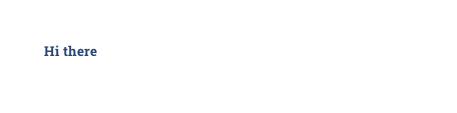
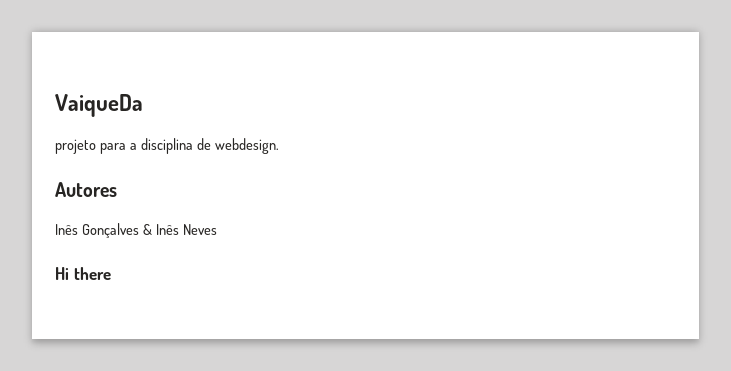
(44, 50) none -> [55,94,143,117] [55,138,279,154] [55,182,117,197] [55,223,217,238] VaiqueDa // projeto para a disciplina de webdesign. // Autores // Inês Gonçalves & Inês Neves //

